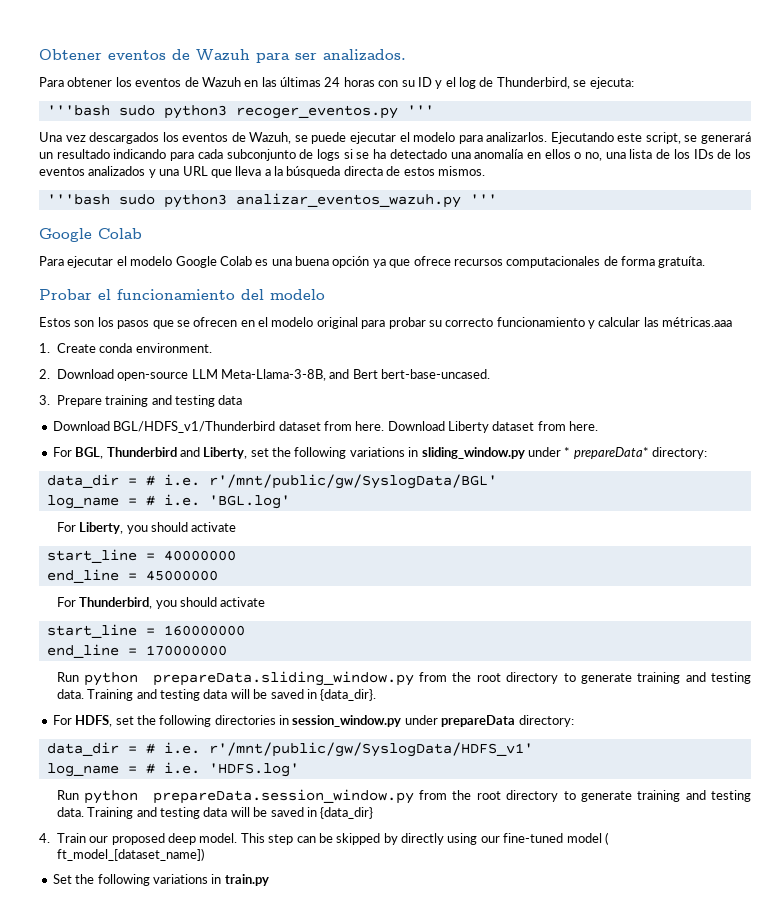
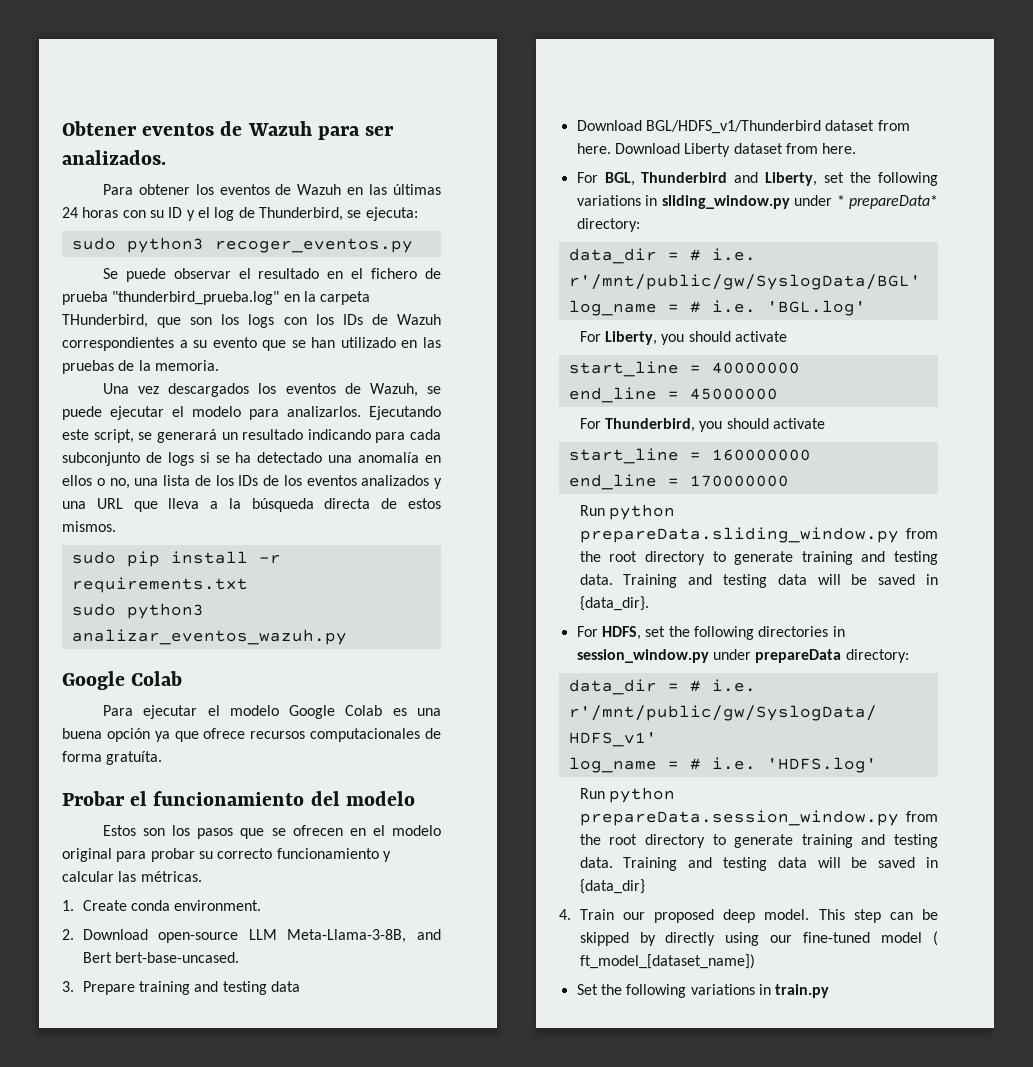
[46,105,110,116] '''bash -> (418, 214) none
[406,105,434,115] ''' -> [102,268,441,282] [62,291,371,305] [62,314,441,328] [62,337,441,351] [62,360,219,374] // Se puede observar el resultado en el fichero de prueba "thunderbird_prueba.log" en la carpeta THunderbird, que son los logs con los IDs de Wazuh correspondientes a su evento que se han utilizado en las pruebas de la memoria.
[46,194,110,205] '''bash -> [71,551,281,567] [71,577,248,593] sudo pip install -r requirements.txt //
[469,194,497,204] ''' -> (347, 637) none
[662,317,733,327] métricas.aaa -> [140,871,202,882] métricas.

